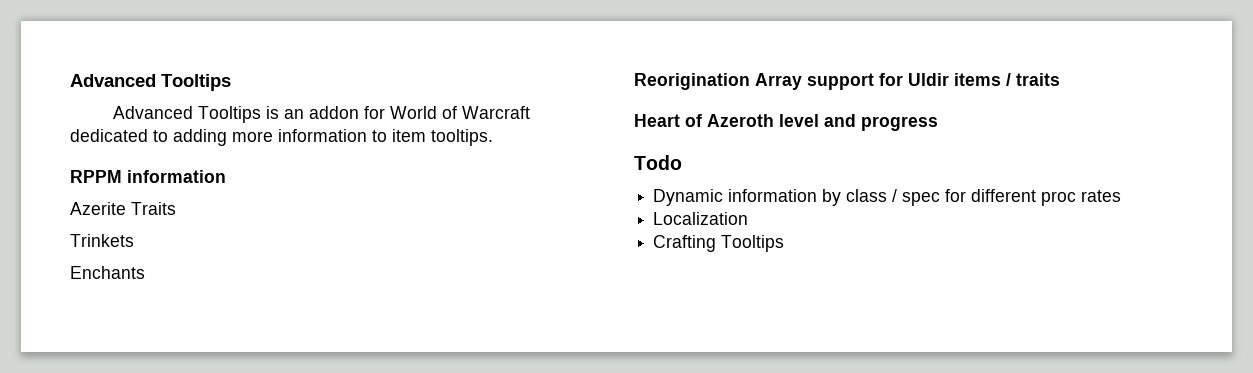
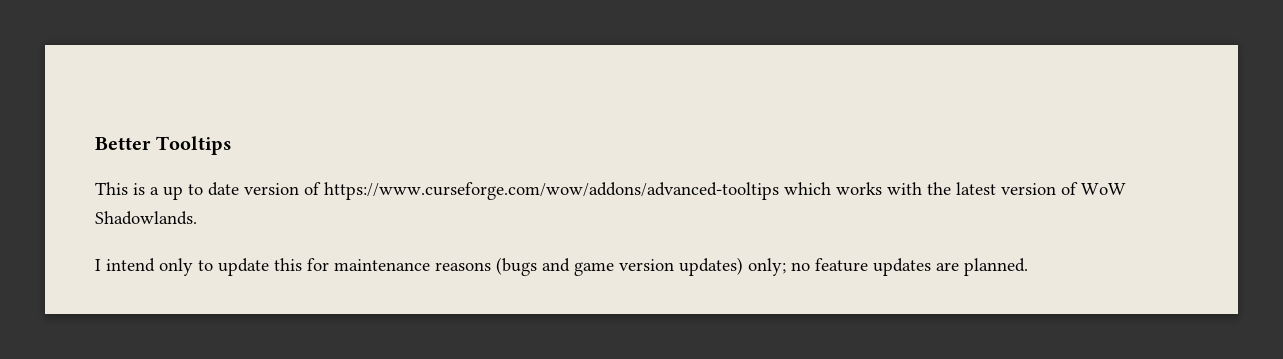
[70,74,156,87] Advanced -> [95,137,151,150] Better
[113,106,531,123] [70,129,493,146] [70,170,226,183] [70,202,176,215] [70,234,134,247] [70,266,145,279] [634,73,1060,90] [634,114,938,131] [634,155,682,170] [653,189,1122,206] [653,212,749,225] [653,235,785,252] Advanced Tooltips is an addon for World of Warcraft dedicated to adding more information to item tooltips. // RPPM information // Azerite Traits // Trinkets // Enchants // Reorigination Array support for Uldir items / traits // Heart of Azeroth level and progress // Todo // Dynamic information by class / spec for different proc rates // Localization // Crafting Tooltips -> [95,182,1126,200] [95,211,197,225] [95,257,1028,276] This is a up to date version of https://www.curseforge.com/wow/addons/advanced-tooltips which works with the latest version of WoW Shadowlands. // I intend only to update this for maintenance reasons (bugs and game version updates) only; no feature updates are planned.

